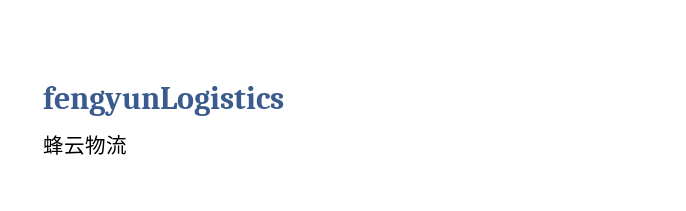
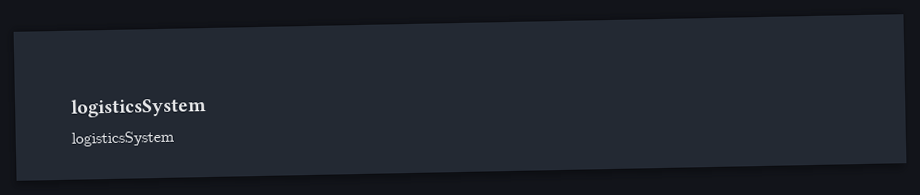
[43,86,284,116] [43,135,127,155] fengyunLogistics // 蜂云物流 -> [70,97,207,118] [71,130,175,147] logisticsSystem // logisticsSystem

